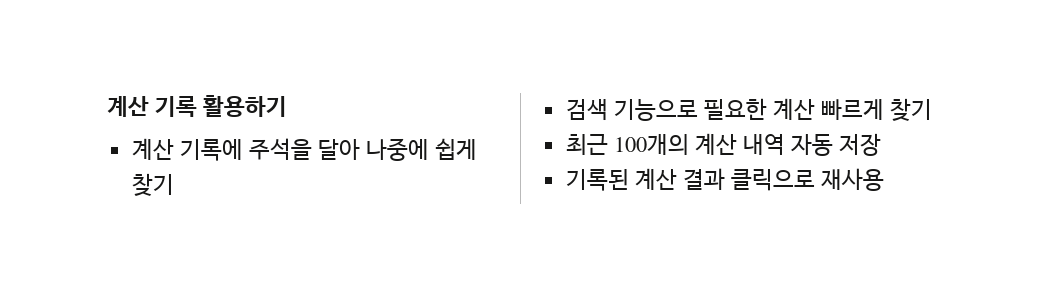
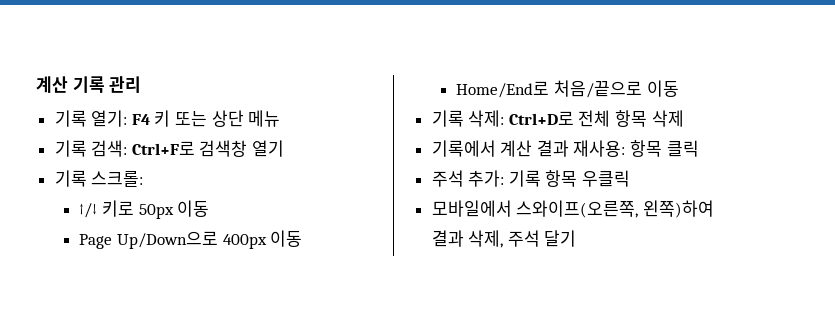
[203,95,288,117] [131,138,478,161] [131,173,174,196] [565,98,933,121] [565,133,882,156] [565,168,885,191] 활용하기 // 계산 기록에 주석을 달아 나중에 쉽게 찾기 // 검색 기능으로 필요한 계산 빠르게 찾기 // 최근 100개의 계산 내역 자동 저장 // 기록된 계산 결과 클릭으로 재사용 -> [109,76,142,93] [54,110,281,127] [54,140,285,157] [54,170,144,187] [79,200,210,219] [79,230,303,249] [456,80,679,98] [431,110,684,127] [431,140,699,157] [431,170,631,187] [431,200,714,218] [431,230,577,248] 관리 // 기록 열기: F4 키 또는 상단 메뉴 // 기록 검색: Ctrl+F로 검색창 열기 // 기록 스크롤: // ↑/↓ 키로 50px 이동 // Page Up/Down으로 400px 이동 // Home/End로 처음/끝으로 이동 // 기록 삭제: Ctrl+D로 전체 항목 삭제 // 기록에서 계산 결과 재사용: 항목 클릭 // 주석 추가: 기록 항목 우클릭 // 모바일에서 스와이프(오른쪽, 왼쪽)하여 결과 삭제, 주석 달기

